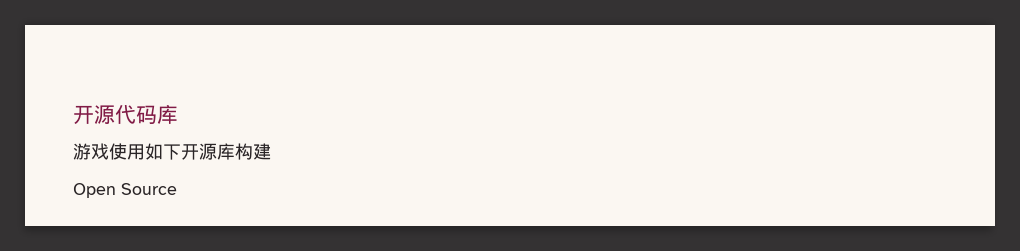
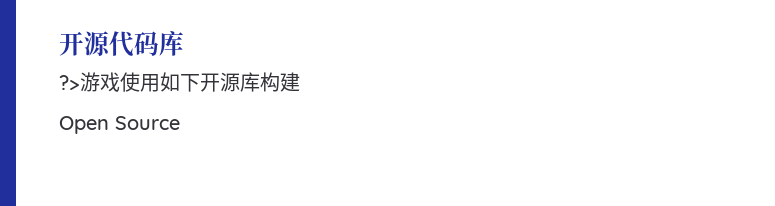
(178, 114) none -> [59,75,80,90] ?>

